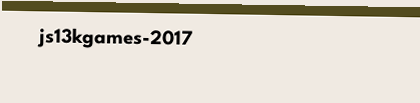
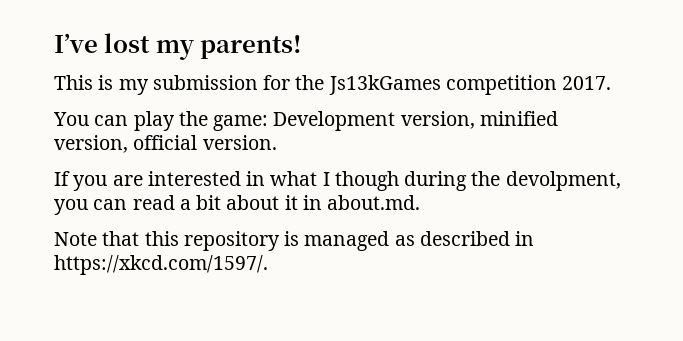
[37,27,193,50] js13kgames-2017 -> [54,33,303,60] [54,75,612,95] [53,111,558,131] [54,135,277,153] [54,171,621,191] [54,195,421,215] [54,231,535,251] [54,255,268,275] I’ve lost my parents! // This is my submission for the Js13kGames competition 2017. // You can play the game: Development version, minified version, official version. // If you are interested in what I though during the devolpment, you can read a bit about it in about.md. // Note that this repository is managed as described in https://xkcd.com/1597/.

